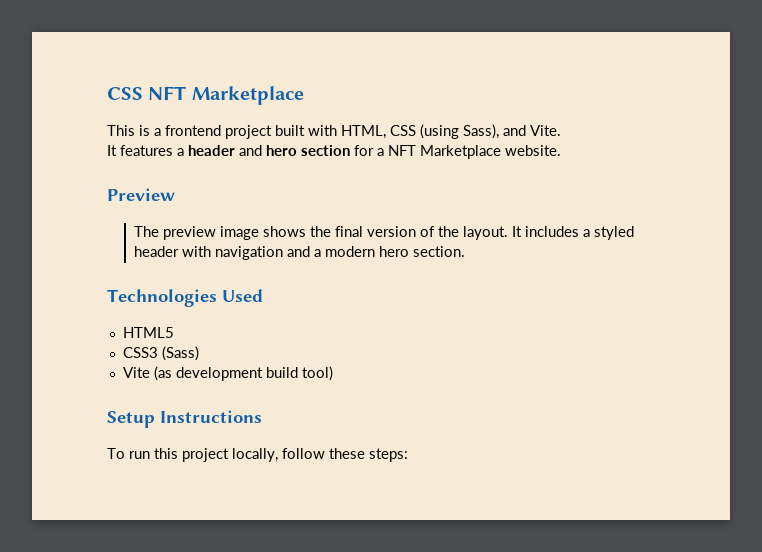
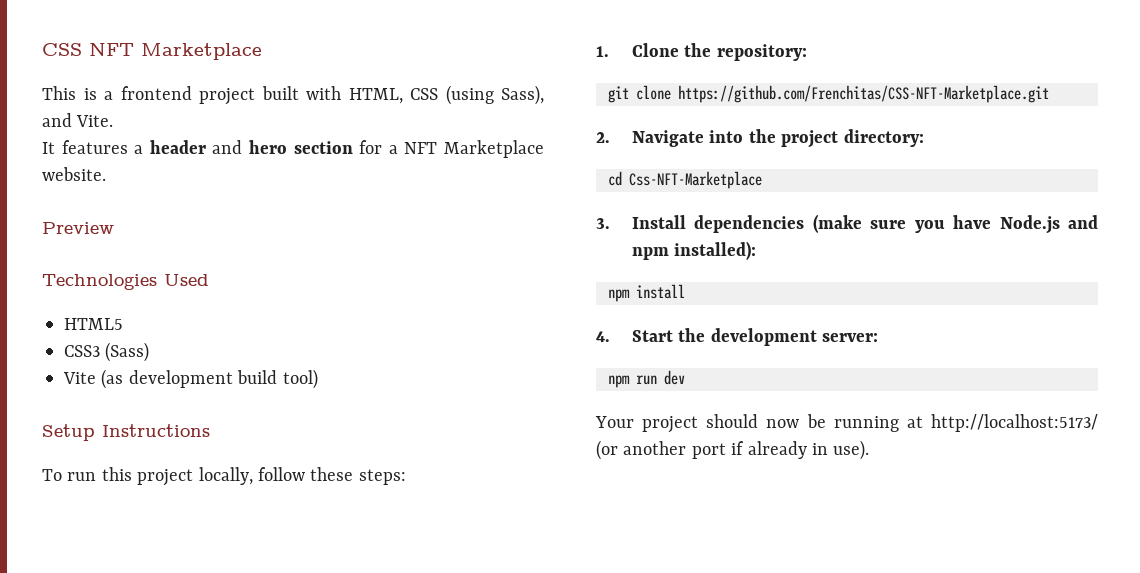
[134,226,635,240] [134,246,466,260] // The preview image shows the final version of the layout. It includes a styled header with navigation and a modern hero section. -> (114, 228) none
(408, 455) none -> [596,43,807,61] [608,85,1049,103] [596,129,924,148] [608,171,762,189] [596,214,1098,234] [631,241,757,260] [608,284,685,302] [596,328,879,346] [608,370,685,388] [595,414,1098,433] [596,440,870,460] // 1. Clone the repository: // git clone https://github.com/Frenchitas/CSS-NFT-Marketplace.git // 2. Navigate into the project directory: // cd Css-NFT-Marketplace // 3. Install dependencies (make sure you have Node.js and npm installed): // npm install // 4. Start the development server: // npm run dev // Your project should now be running at http://localhost:5173/ (or another port if already in use).

